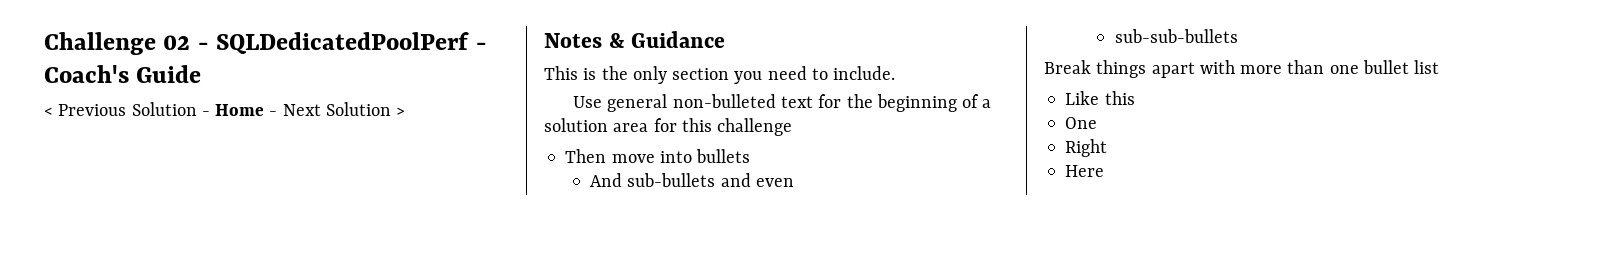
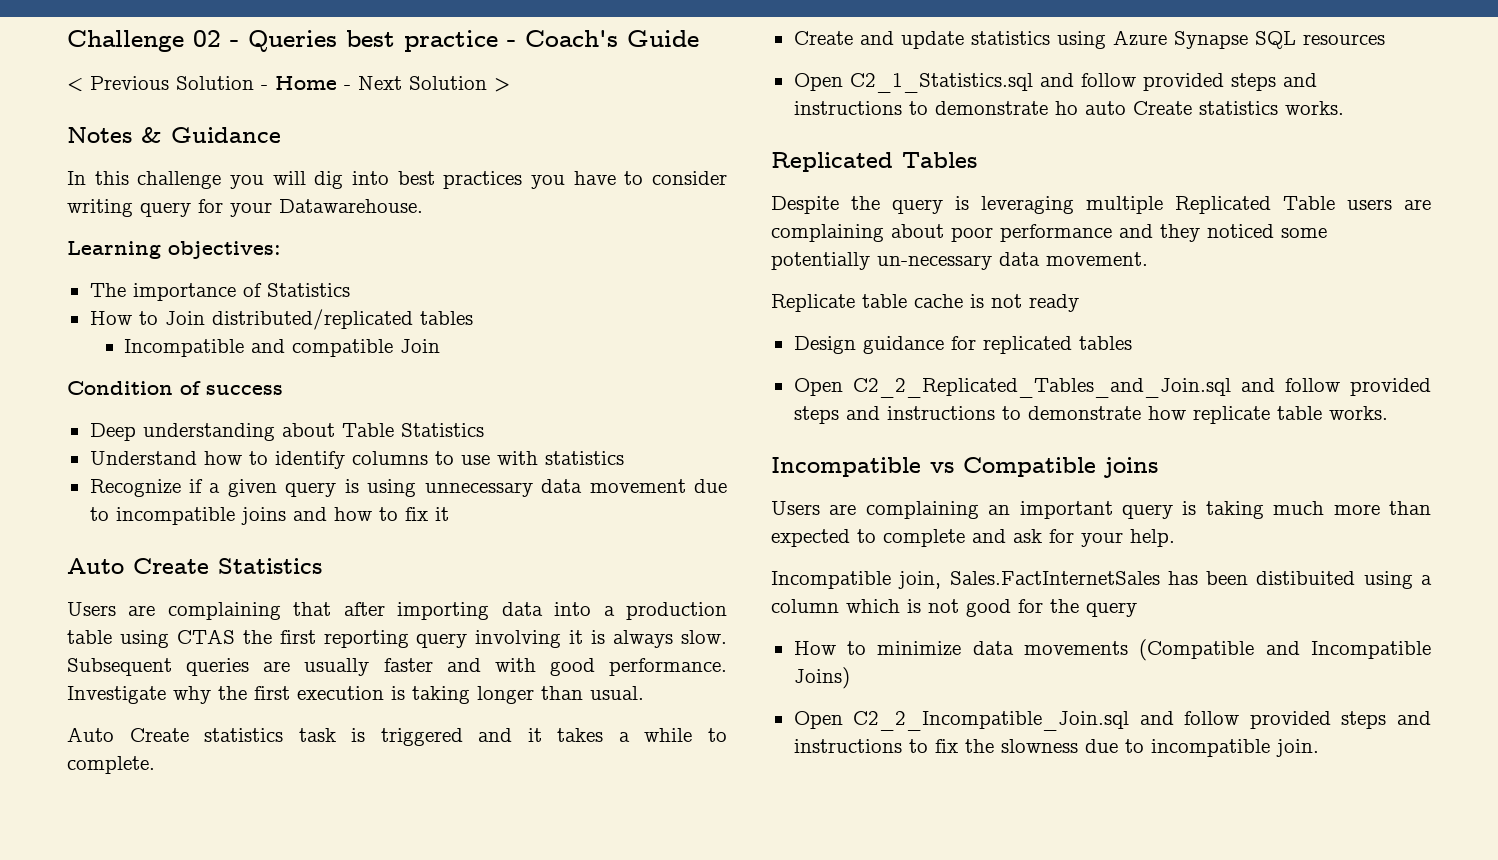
[216,32,470,54] SQLDedicatedPoolPerf -> [248,30,498,52] Queries best practice
[544,66,896,84] [573,94,992,112] [544,118,793,136] [565,149,751,163] [590,173,794,187] [1114,29,1238,43] [1044,60,1440,78] [1065,91,1135,105] [1065,117,1098,129] [1065,139,1108,157] [1065,165,1105,177] This is the only section you need to include. // Use general non-bulleted text for the beginning of a solution area for this challenge // Then move into bullets // And sub-bullets and even // sub-sub-bullets // Break things apart with more than one bullet list // Like this // One // Right // Here -> [67,171,727,189] [67,199,423,217] [67,241,281,259] [89,283,350,301] [89,309,473,330] [124,339,441,357] [67,381,283,395] [89,423,484,441] [89,451,624,469] [89,479,727,497] [89,507,449,525] [67,558,322,574] [67,602,728,620] [67,629,727,648] [67,658,727,676] [67,686,644,704] [67,727,727,746] [67,756,155,774] [793,30,1385,49] [793,73,1317,93] [793,101,1344,115] [771,152,977,172] [771,196,1431,214] [771,224,1327,242] [771,252,1148,270] [771,294,1079,312] [793,336,1132,354] [793,378,1431,398] [793,406,1388,424] [771,457,1158,478] [771,501,1431,519] [771,529,1175,547] [771,571,1432,589] [771,599,1137,617] [793,639,1431,661] [793,667,850,689] [793,711,1431,731] [793,739,1319,757] In this challenge you will dig into best practices you have to consider writing query for your Datawarehouse. // Learning objectives: // The importance of Statistics // How to Join distributed/replicated tables // Incompatible and compatible Join // Condition of success // Deep understanding about Table Statistics // Understand how to identify columns to use with statistics // Recognize if a given query is using unnecessary data movement due to incompatible joins and how to fix it // Auto Create Statistics // Users are complaining that after importing data into a production table using CTAS the first reporting query involving it is always slow. Subsequent queries are usually faster and with good performance. Investigate why the first execution is taking longer than usual. // Auto Create statistics task is triggered and it takes a while to complete. // Create and update statistics using Azure Synapse SQL resources // Open C2_1_Statistics.sql and follow provided steps and instructions to demonstrate ho auto Create statistics works. // Replicated Tables // Despite the query is leveraging multiple Replicated Table users are complaining about poor performance and they noticed some potentially un-necessary data movement. // Replicate table cache is not ready // Design guidance for replicated tables // Open C2_2_Replicated_Tables_and_Join.sql and follow provided steps and instructions to demonstrate how replicate table works. // Incompatible vs Compatible joins // Users are complaining an important query is taking much more than expected to complete and ask for your help. // Incompatible join, Sales.FactInternetSales has been distibuited using a column which is not good for the query // How to minimize data movements (Compatible and Incompatible Joins) // Open C2_2_Incompatible_Join.sql and follow provided steps and instructions to fix the slowness due to incompatible join.

